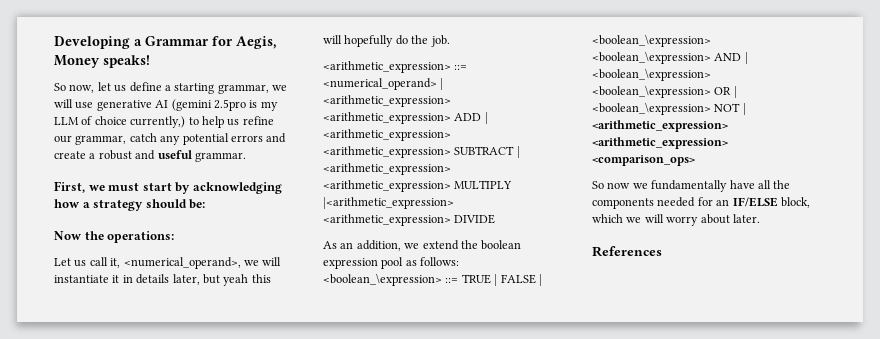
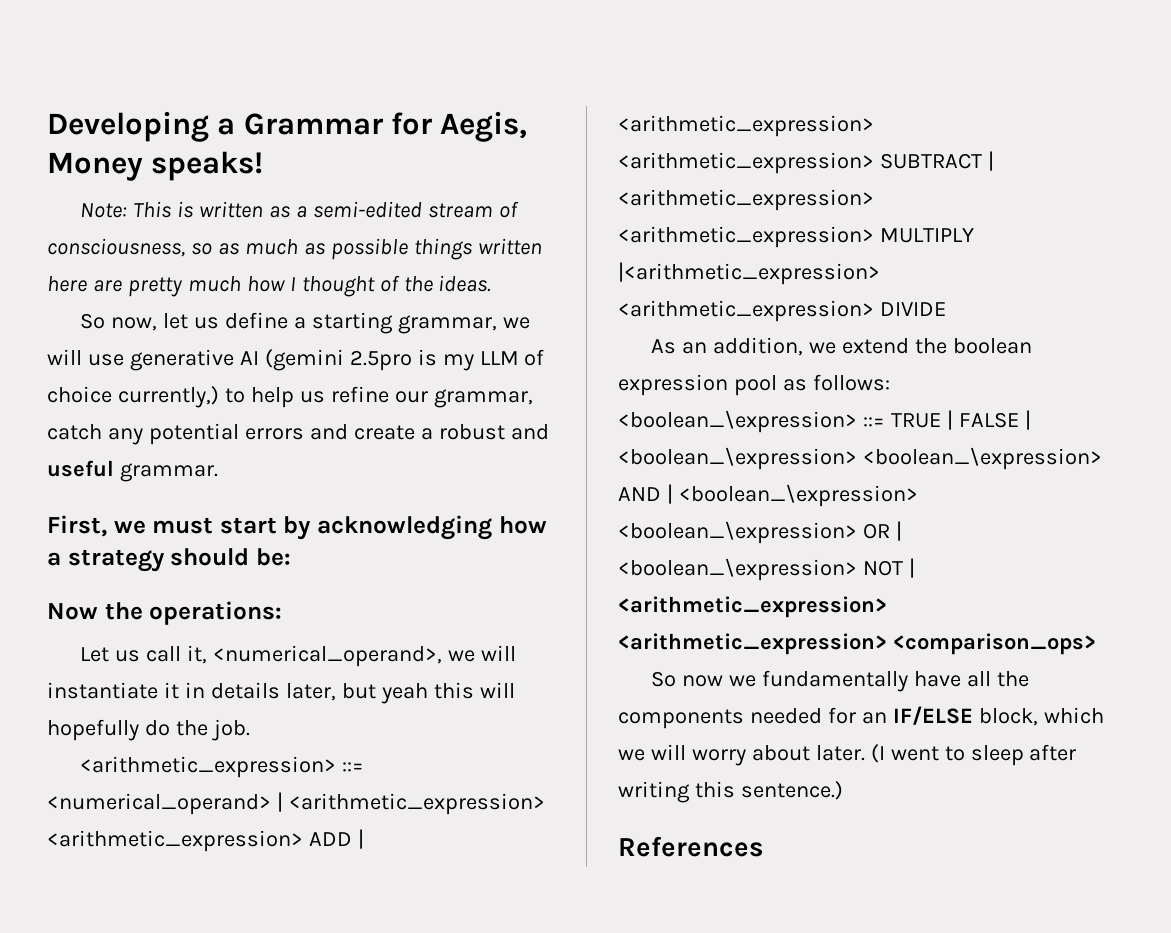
(150, 61) none -> [79,201,519,218] [47,238,542,260] [47,275,492,297] // Note: This is written as a semi-edited stream of consciousness, so as much as possible things written here are pretty much how I thought of the ideas.
(760, 218) none -> [870,744,1077,766] [618,781,843,803] (I went to sleep after writing this sentence.)

